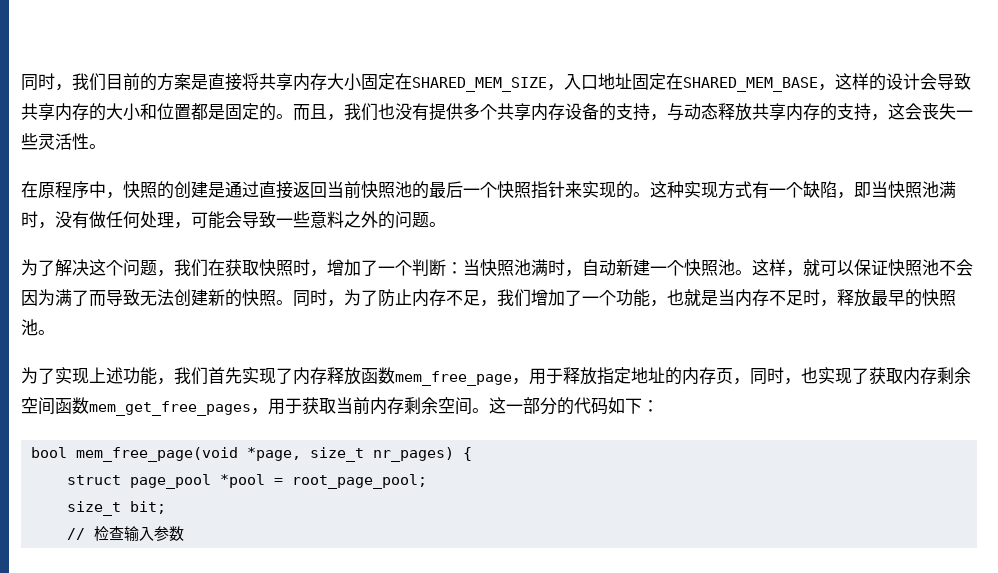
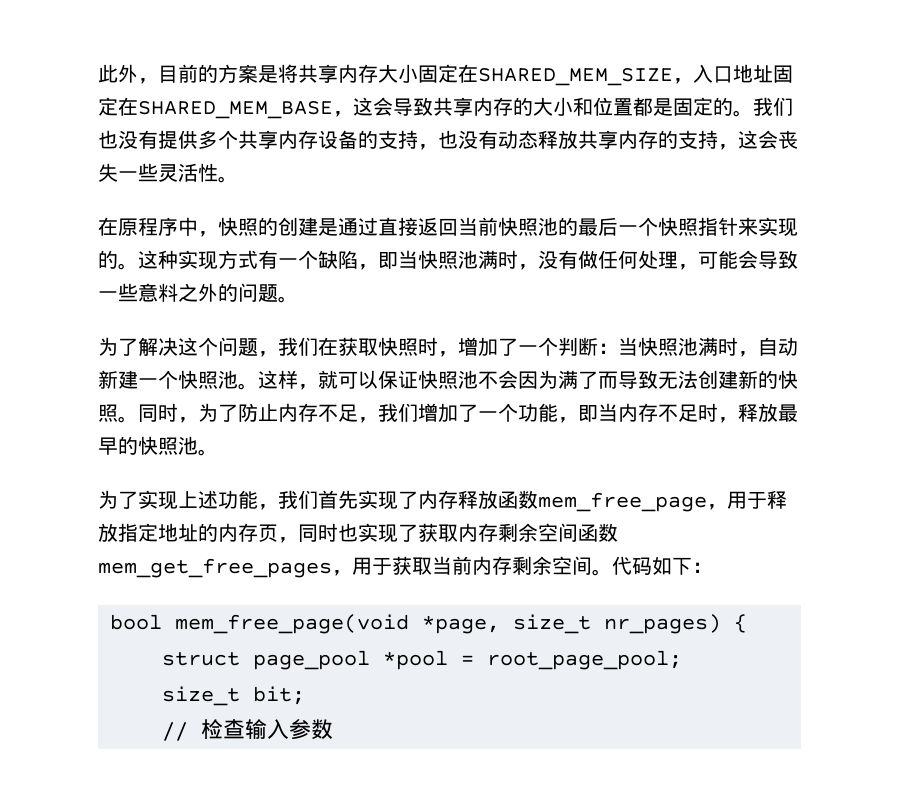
[21,73,106,91] 同时，我们 -> [98,64,158,84] 此外，
[208,73,242,91] 直接 -> (278, 74) none
[852,73,920,91] 样的设计 -> (373, 106) none
[293,104,344,121] 而且， -> (753, 113) none
[667,103,684,121] 与 -> [438,130,498,149] 也没有
[667,289,718,306] 也就是 -> [578,405,598,422] 即
[784,378,801,385] ， -> (338, 532) none
[489,397,574,415] 这一部分的 -> (612, 572) none

